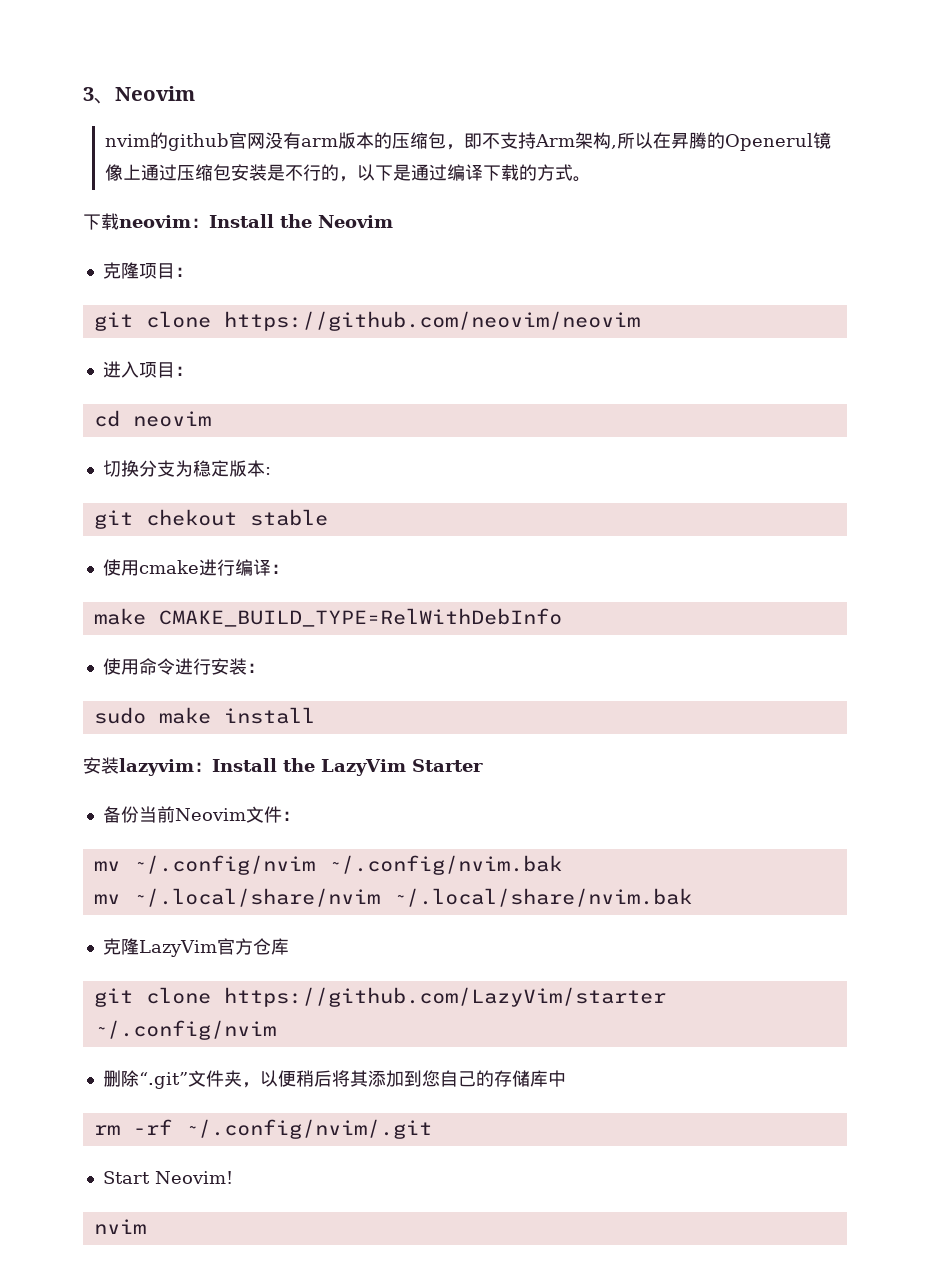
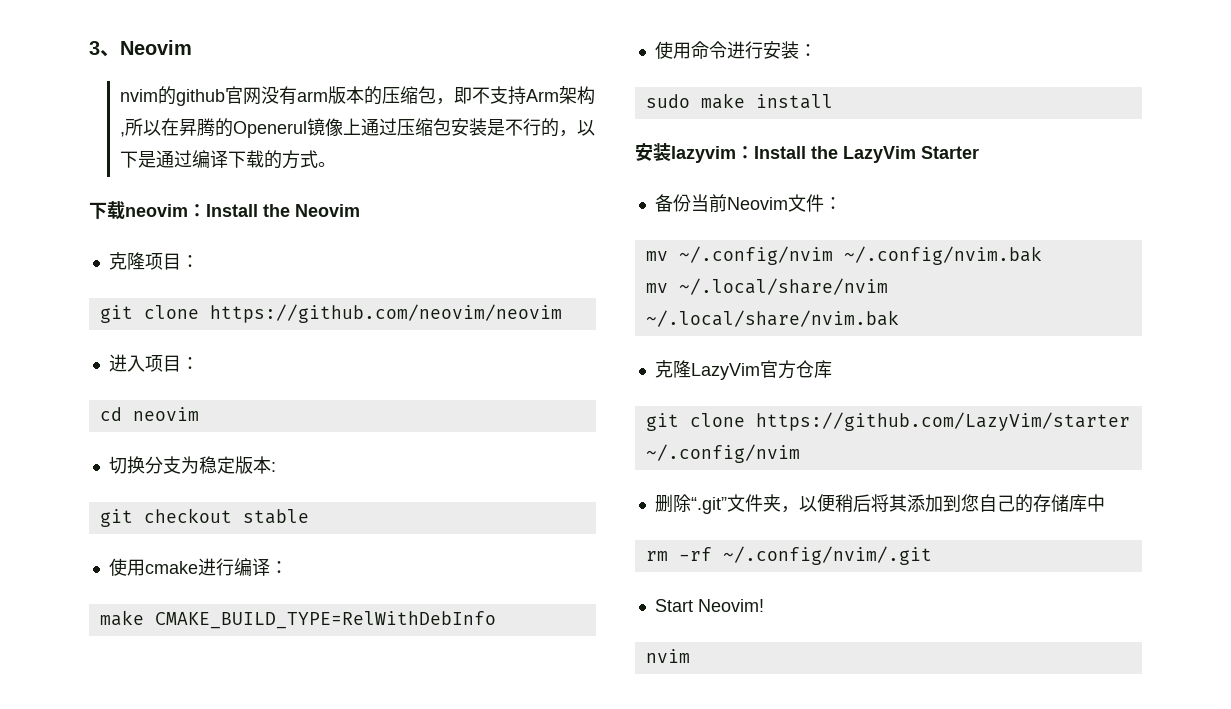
[145,509,237,526] chekout -> [143,508,232,523] checkout

